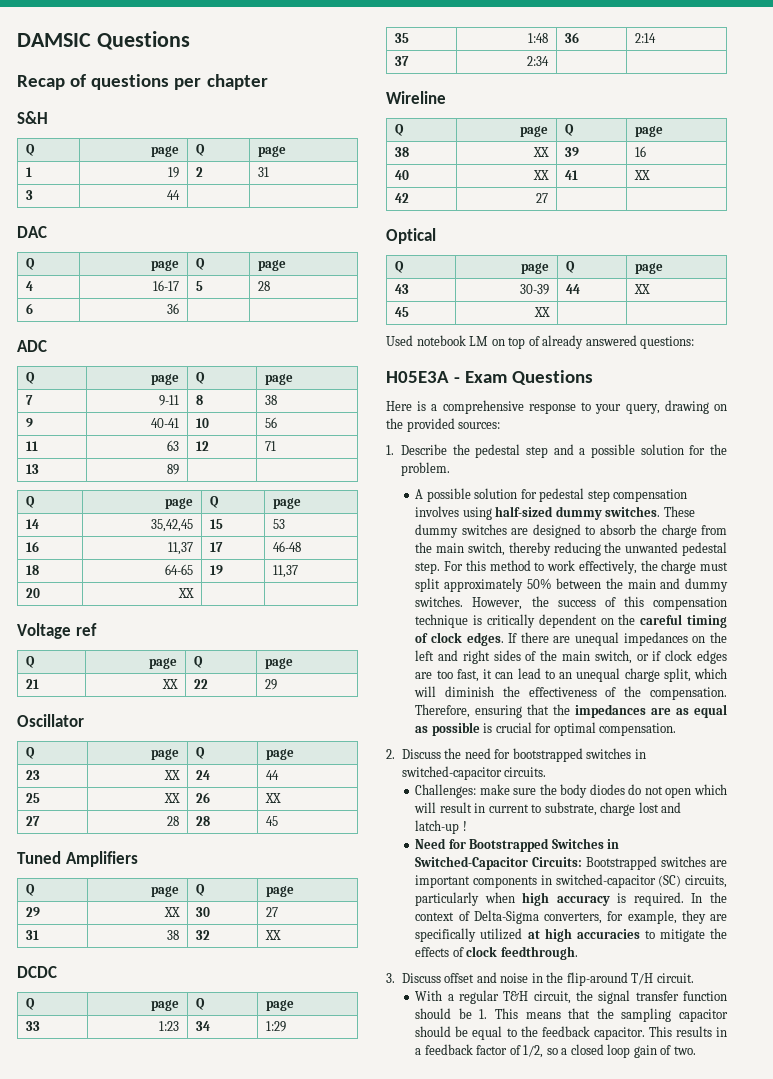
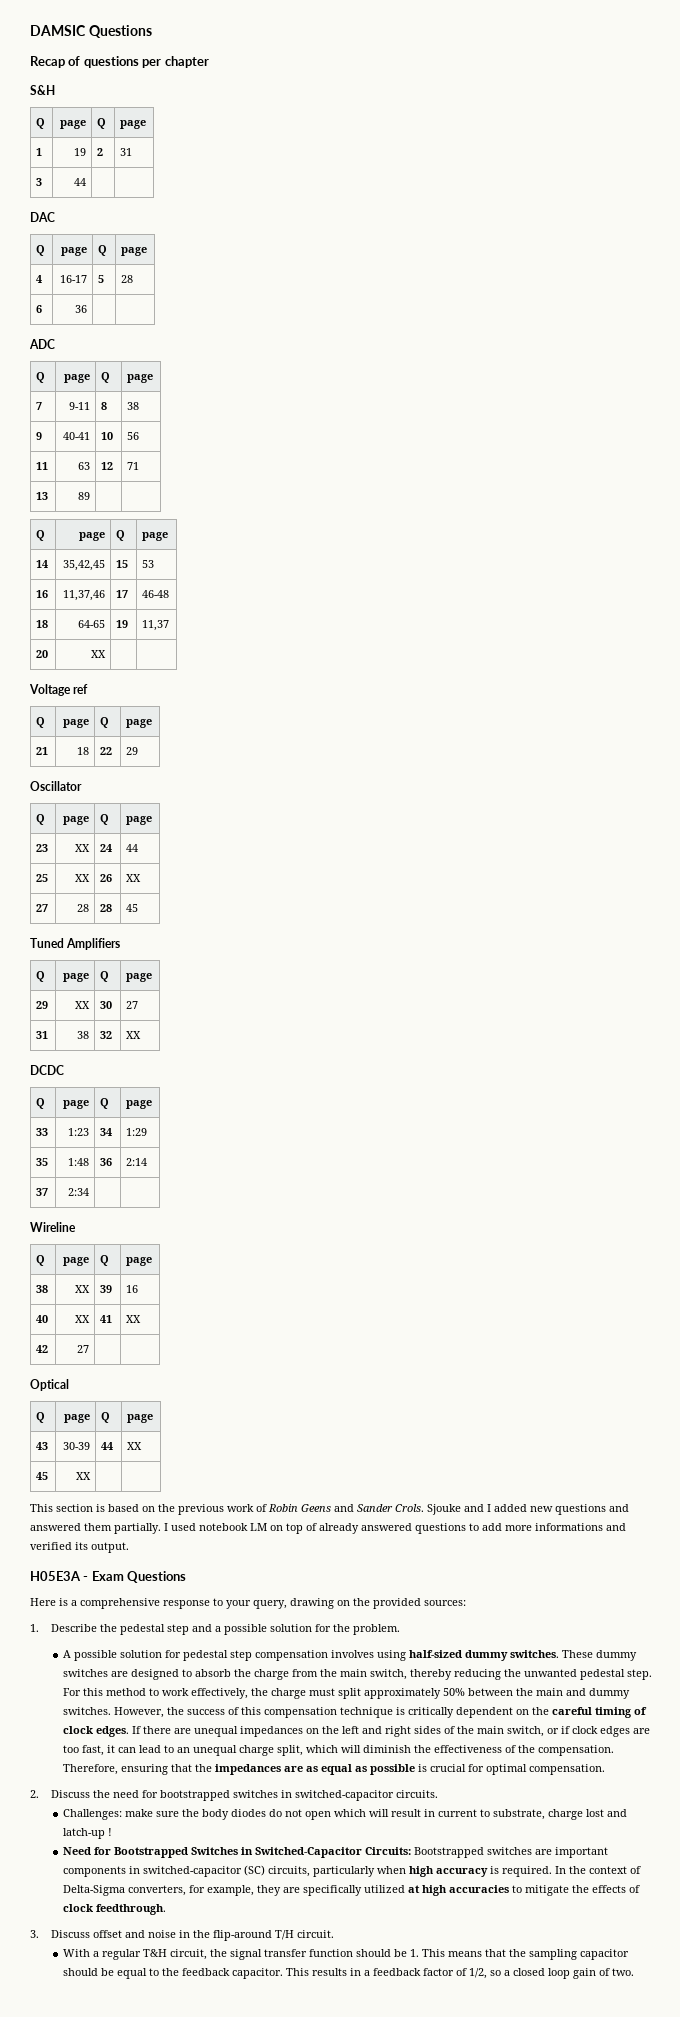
[167,542,193,555] 11,37 -> [62,590,105,601] 11,37,46
[161,679,178,689] XX -> [76,747,89,755] 18
[386,335,413,346] Used -> [30,1504,629,1515] [30,1523,196,1534] This section is based on the previous work of Robin Geens and Sander Crols. Sjouke and I added new questions and answered them partially. I used
[640,336,695,349] questions: -> [415,1523,626,1534] [30,1542,129,1553] questions to add more informations and verified its output.

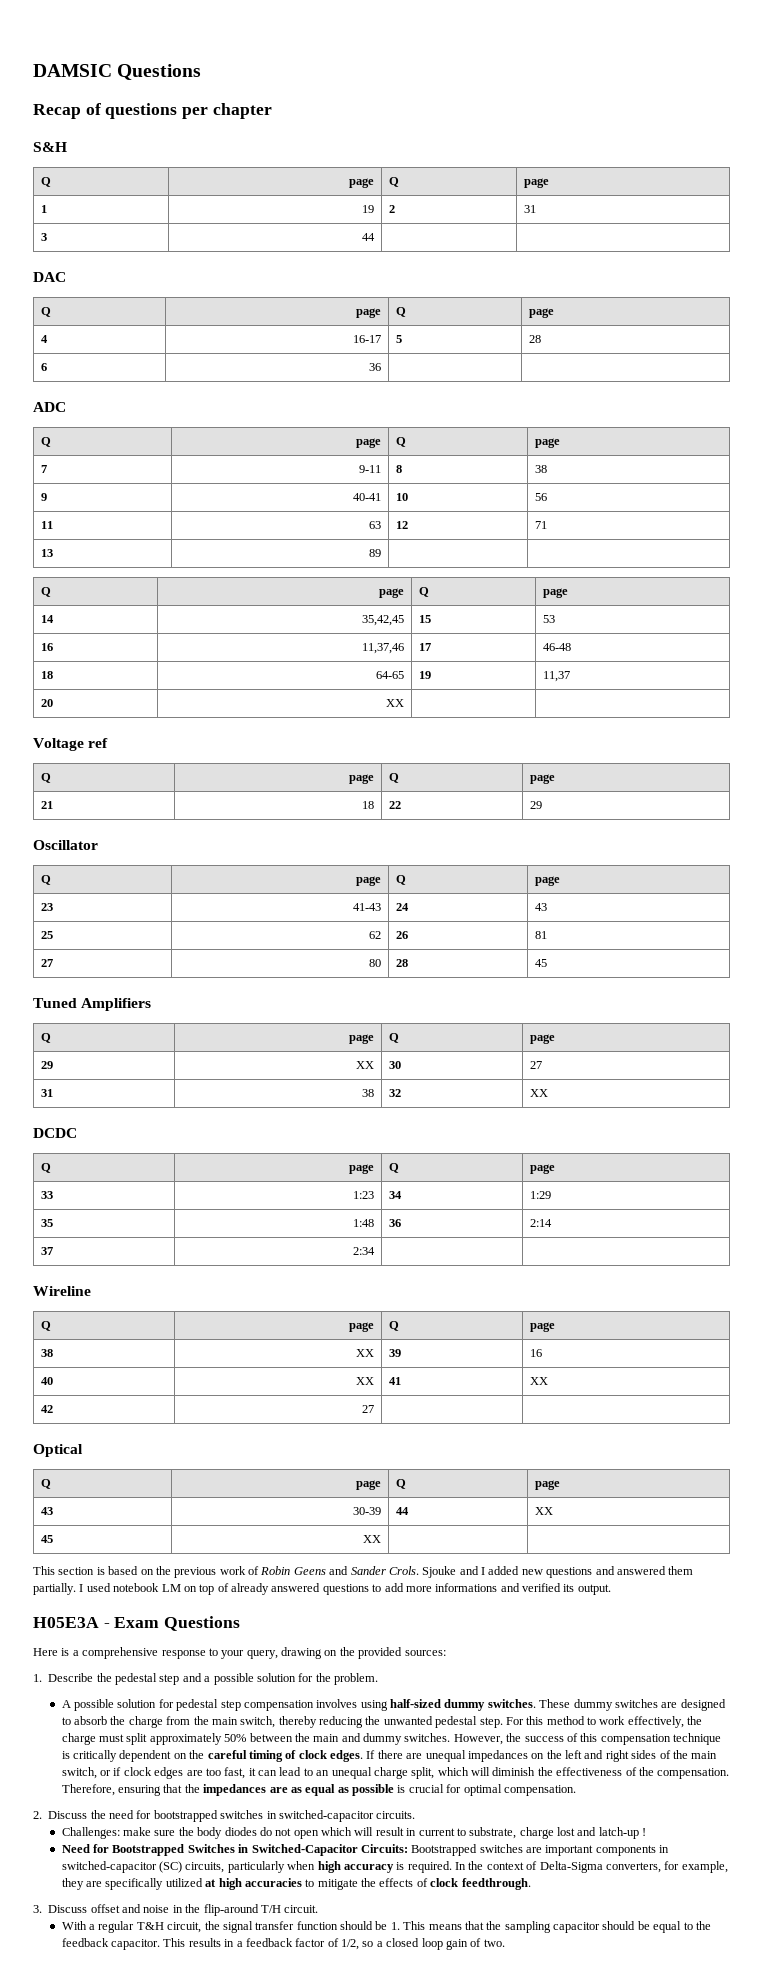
[74,844,90,852] XX -> [353,903,382,911] 41-43
[126,844,139,852] 44 -> [534,903,547,911] 43
[74,874,90,882] XX -> [369,931,382,939] 62
[126,874,142,882] [36,904,49,912] [76,904,89,912] XX // 27 | 28 -> [534,931,547,939] [40,959,53,967] [369,959,382,967] 81 // 27 | 80

